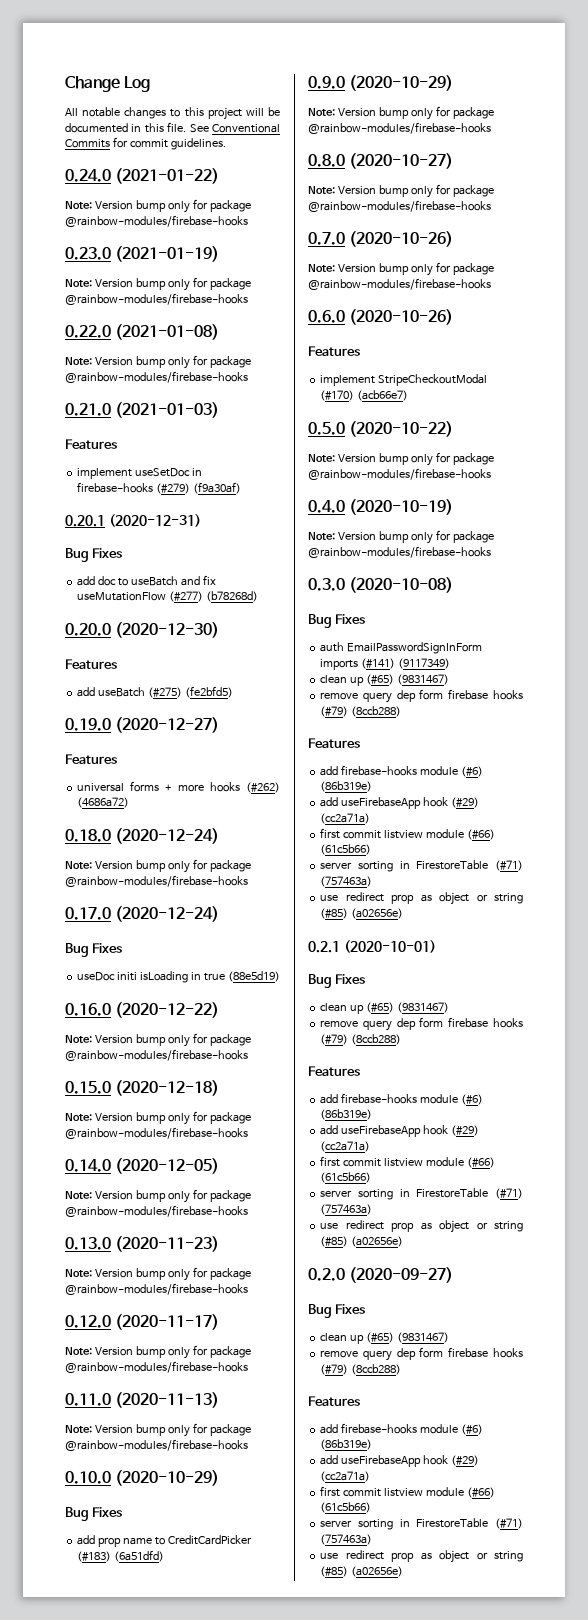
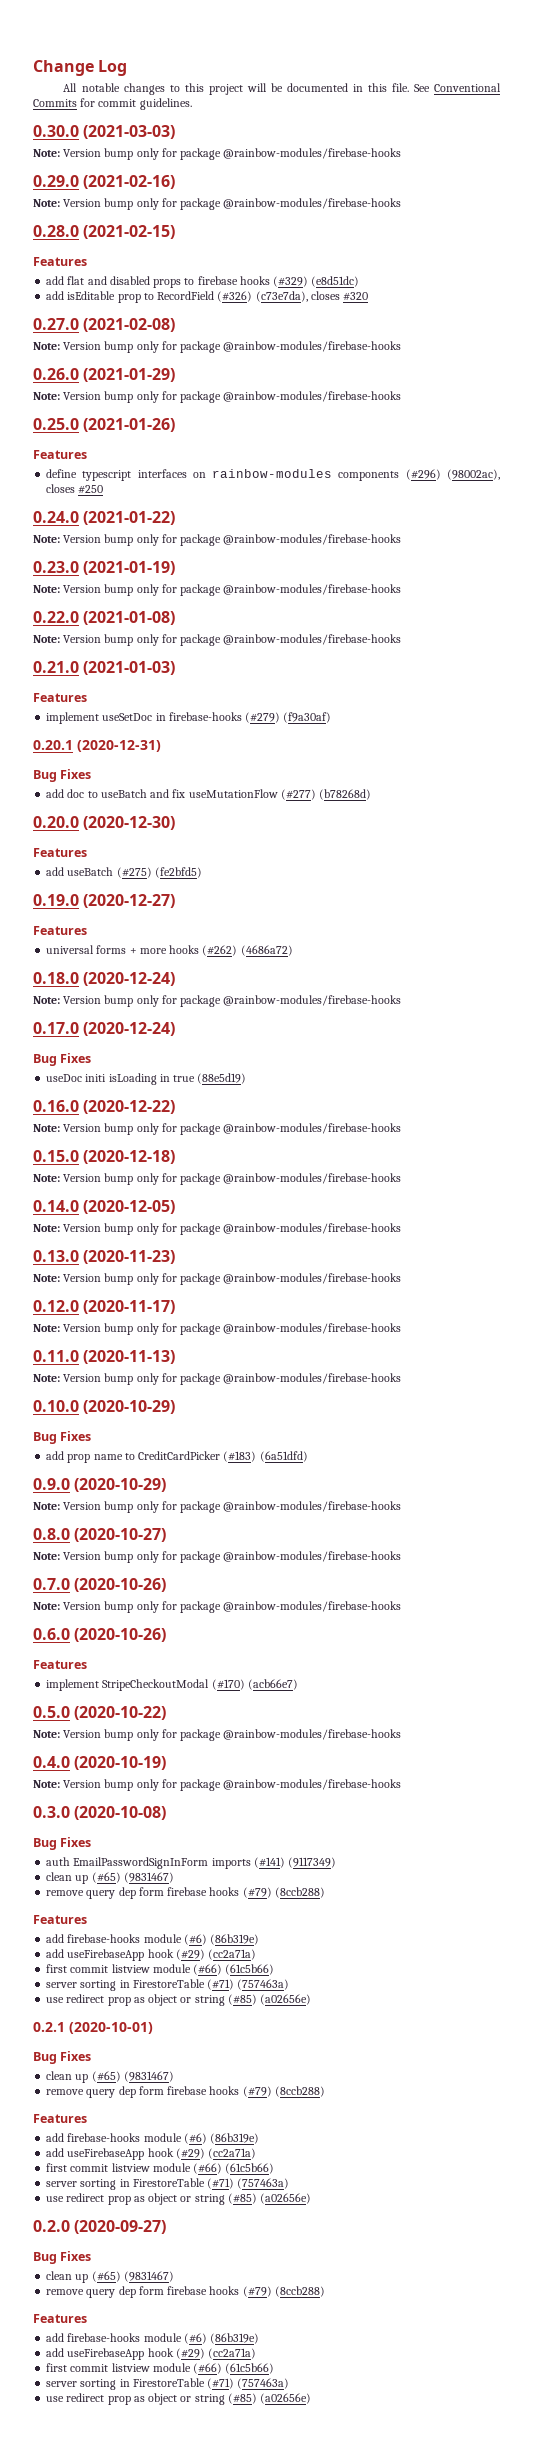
(226, 144) none -> [33,125,176,139] [33,148,402,160] [33,175,176,189] [33,198,402,210] [33,225,176,239] [33,257,87,266] [46,276,360,288] [46,291,369,303] [33,318,176,332] [33,341,402,353] [33,368,176,382] [33,391,402,403] [33,418,176,432] [33,450,87,459] [46,469,501,481] [46,484,104,494] // 0.30.0 (2021-03-03) // Note: Version bump only for package @rainbow-modules/firebase-hooks // 0.29.0 (2021-02-16) // Note: Version bump only for package @rainbow-modules/firebase-hooks // 0.28.0 (2021-02-15) // Features // add flat and disabled props to firebase hooks (#329) (e8d51dc) // add isEditable prop to RecordField (#326) (c73e7da), closes #320 // 0.27.0 (2021-02-08) // Note: Version bump only for package @rainbow-modules/firebase-hooks // 0.26.0 (2021-01-29) // Note: Version bump only for package @rainbow-modules/firebase-hooks // 0.25.0 (2021-01-26) // Features // define typescript interfaces on rainbow-modules components (#296) (98002ac), closes #250

